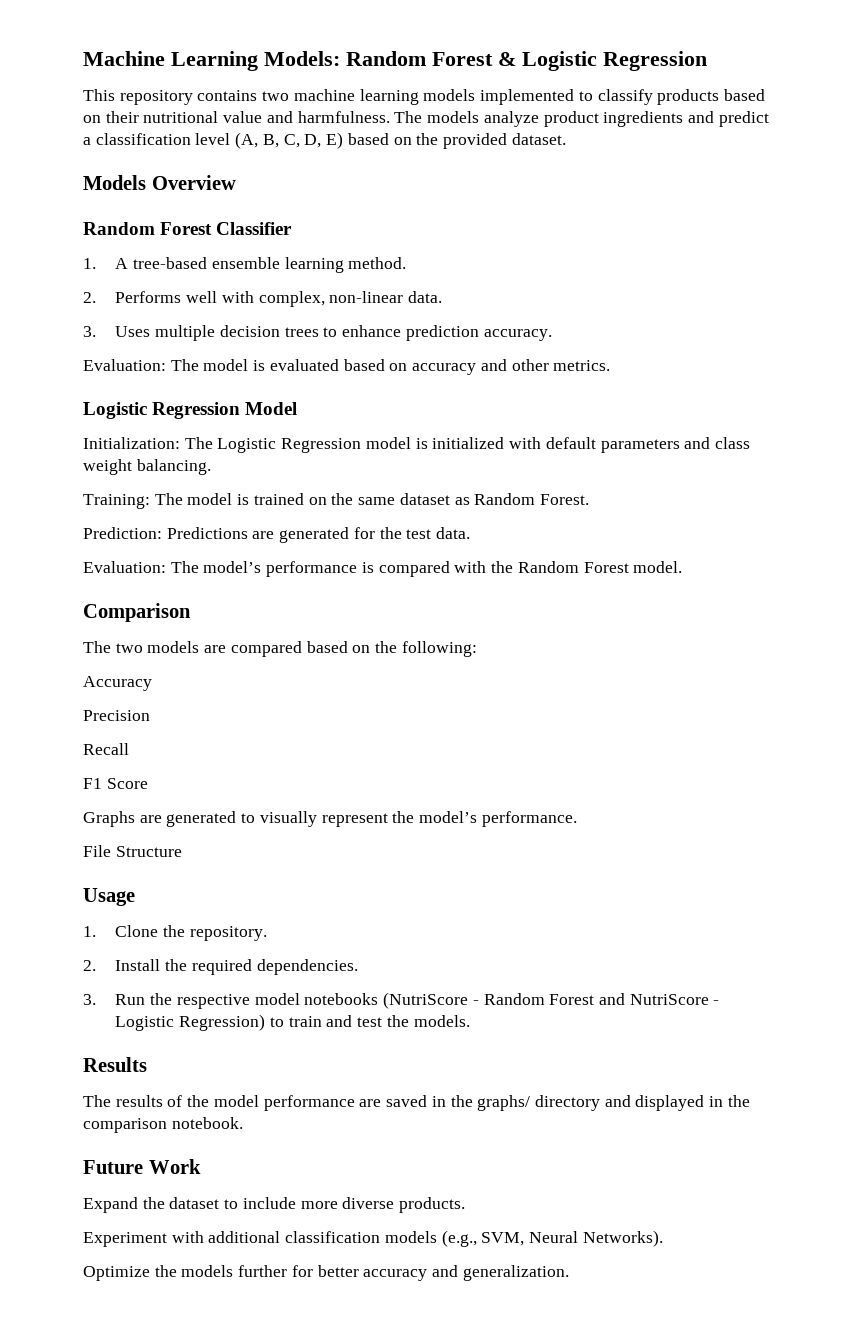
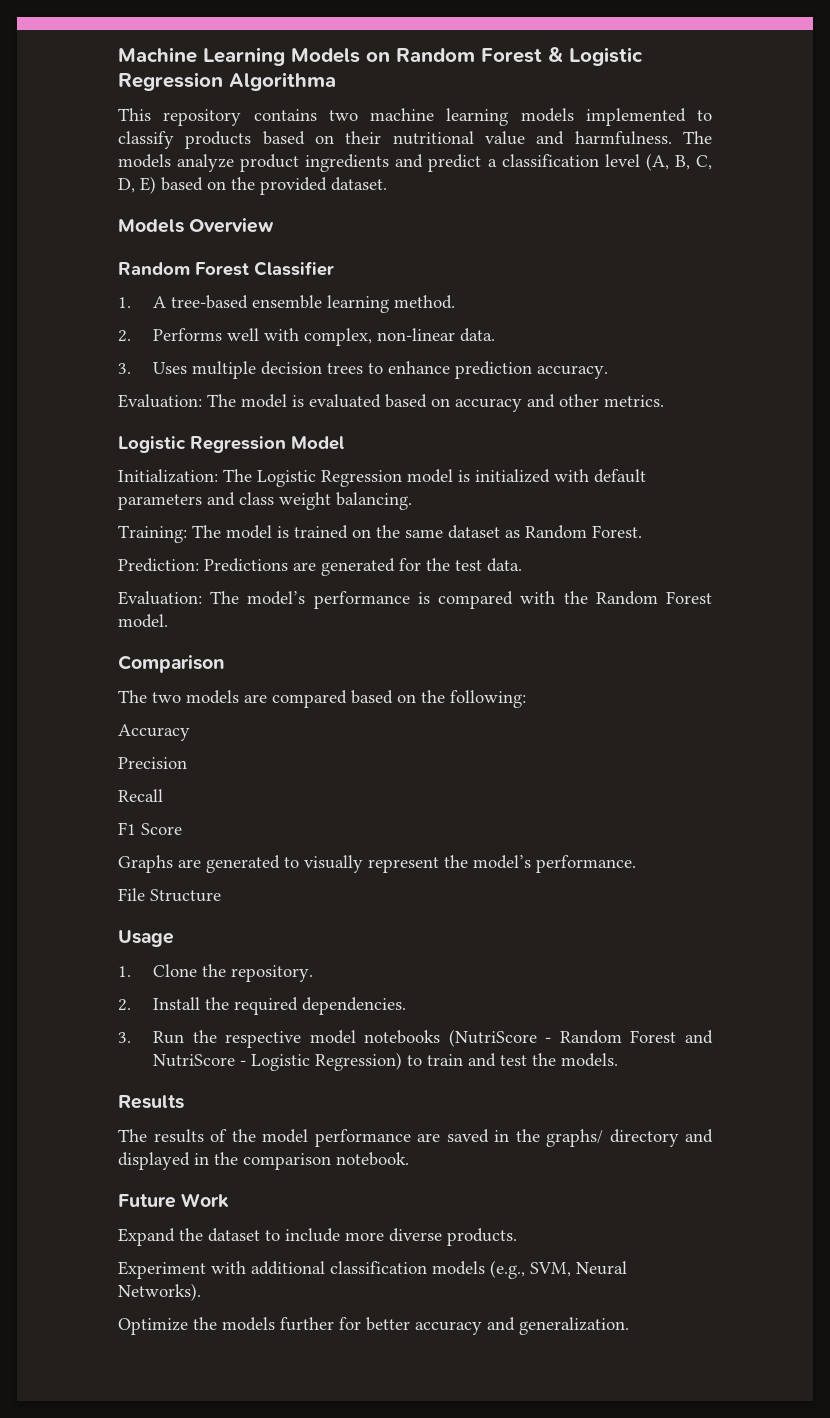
[264,51,340,66] Models: -> [291,48,390,63] Models on
(707, 61) none -> [229,72,336,91] Algorithma

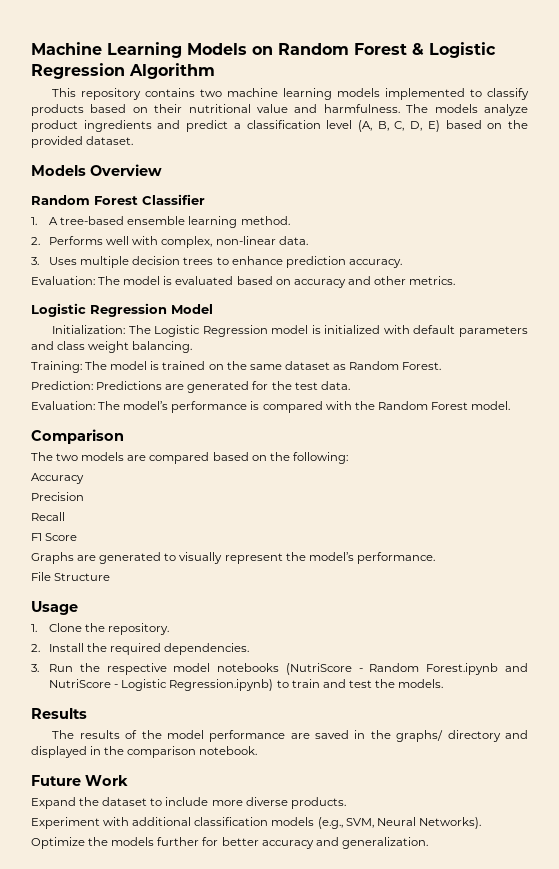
[229,72,336,91] Algorithma -> [129,63,215,79] Algorithm
[630,1030,677,1043] Forest -> [426,663,499,675] Forest.ipynb
[315,1052,403,1071] Regression) -> [169,679,274,691] Regression.ipynb)

